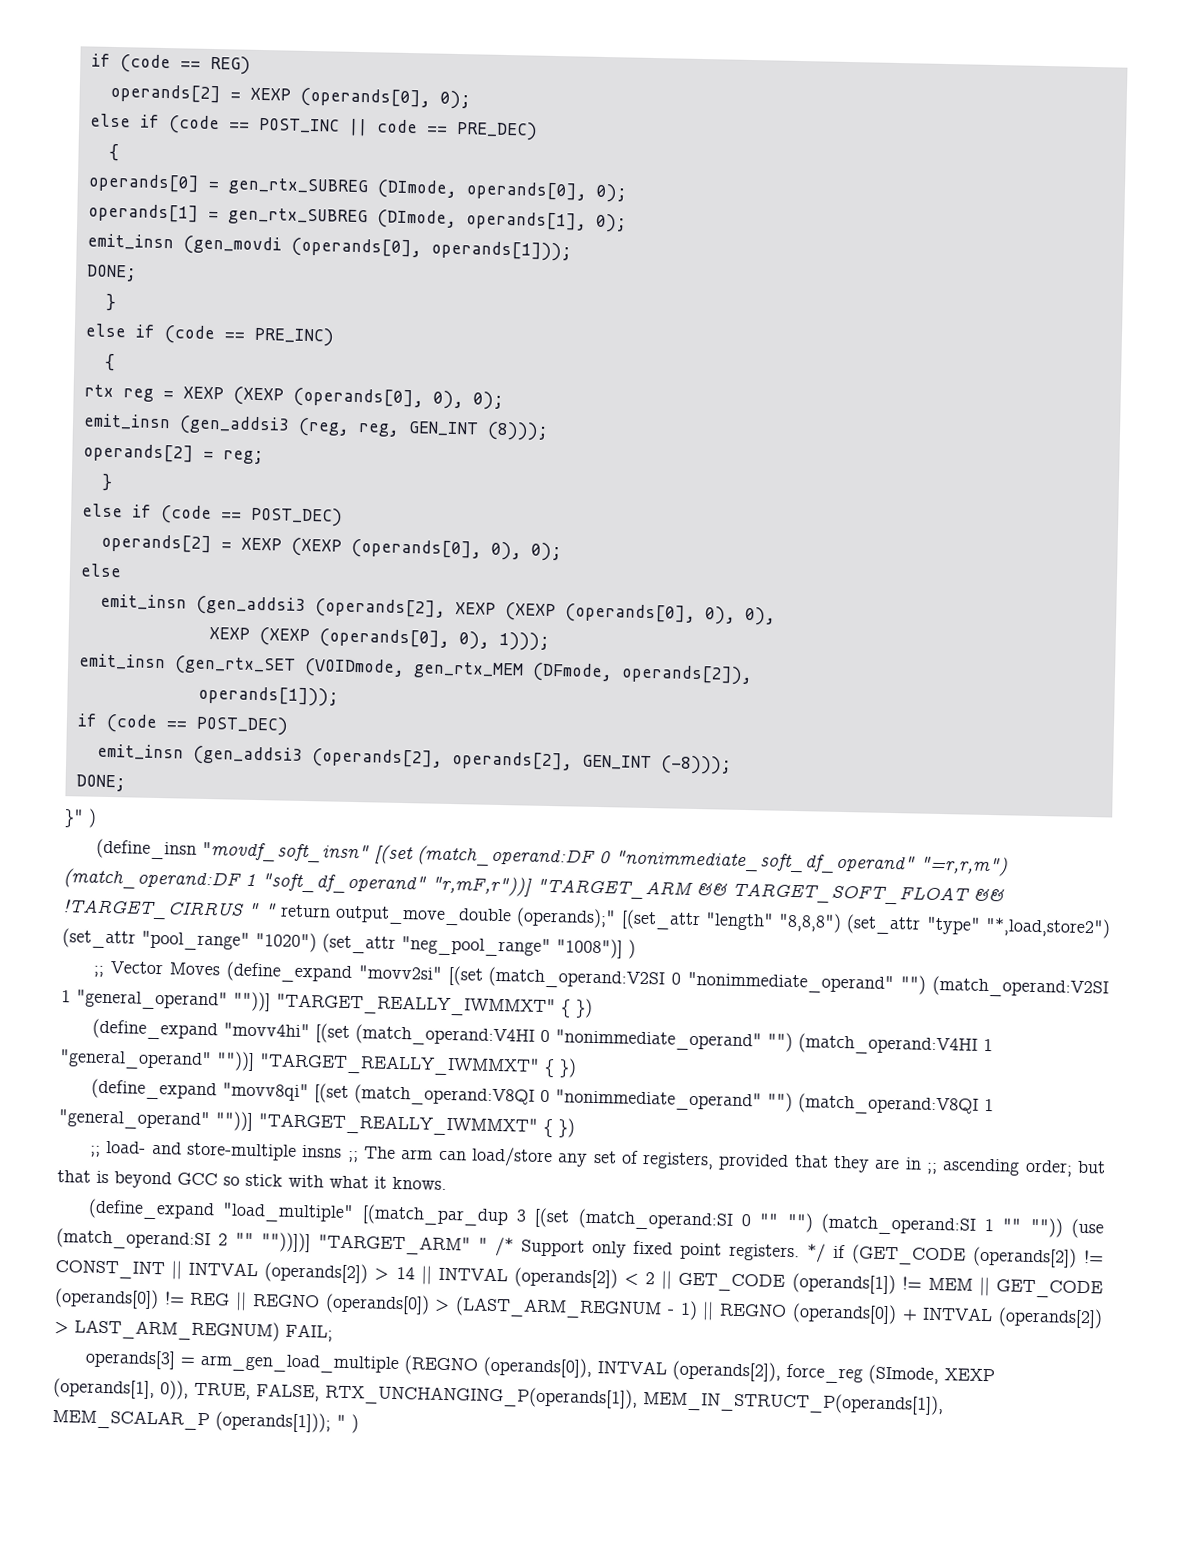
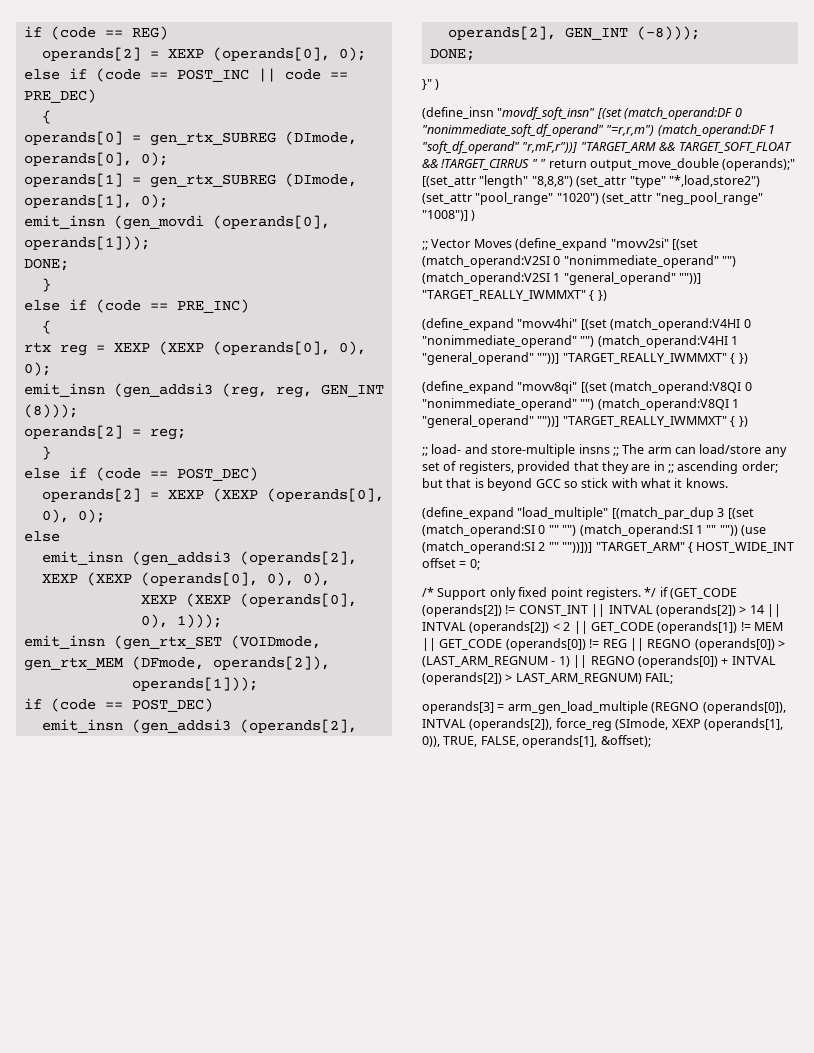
[477,1237,488,1251] " -> [687,542,795,553] [422,558,480,570] { HOST_WIDE_INT offset = 0; //
[325,1383,944,1416] [52,1409,359,1434] RTX_UNCHANGING_P(operands[1]), MEM_IN_STRUCT_P(operands[1]), MEM_SCALAR_P (operands[1])); " ) -> [522,735,651,748] operands[1], &offset);

